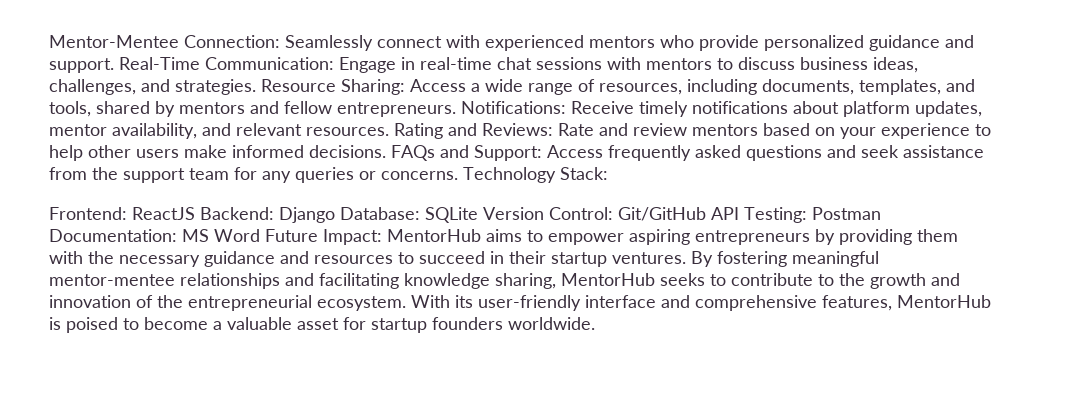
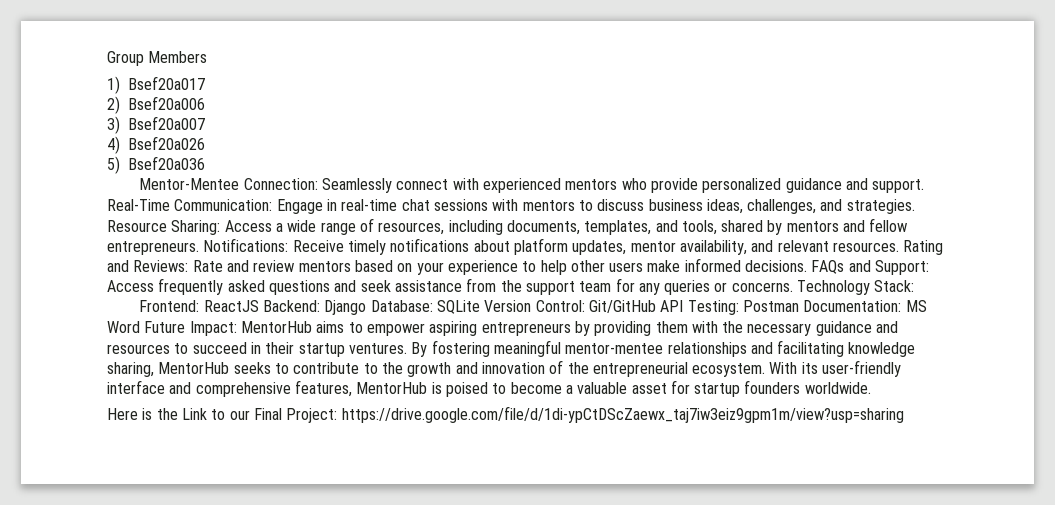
(49, 41) none -> [107,51,208,66] [107,76,205,94] [107,96,205,114] [107,116,205,134] [107,136,205,154] [107,156,205,174] Group Members // 1) Bsef20a017 // 2) Bsef20a006 // 3) Bsef20a007 // 4) Bsef20a026 // 5) Bsef20a036 //
(595, 323) none -> [107,406,904,423] // Here is the Link to our Final Project: https://drive.google.com/file/d/1di-ypCtDScZaewx_taj7iw3eiz9gpm1m/view?usp=sharing

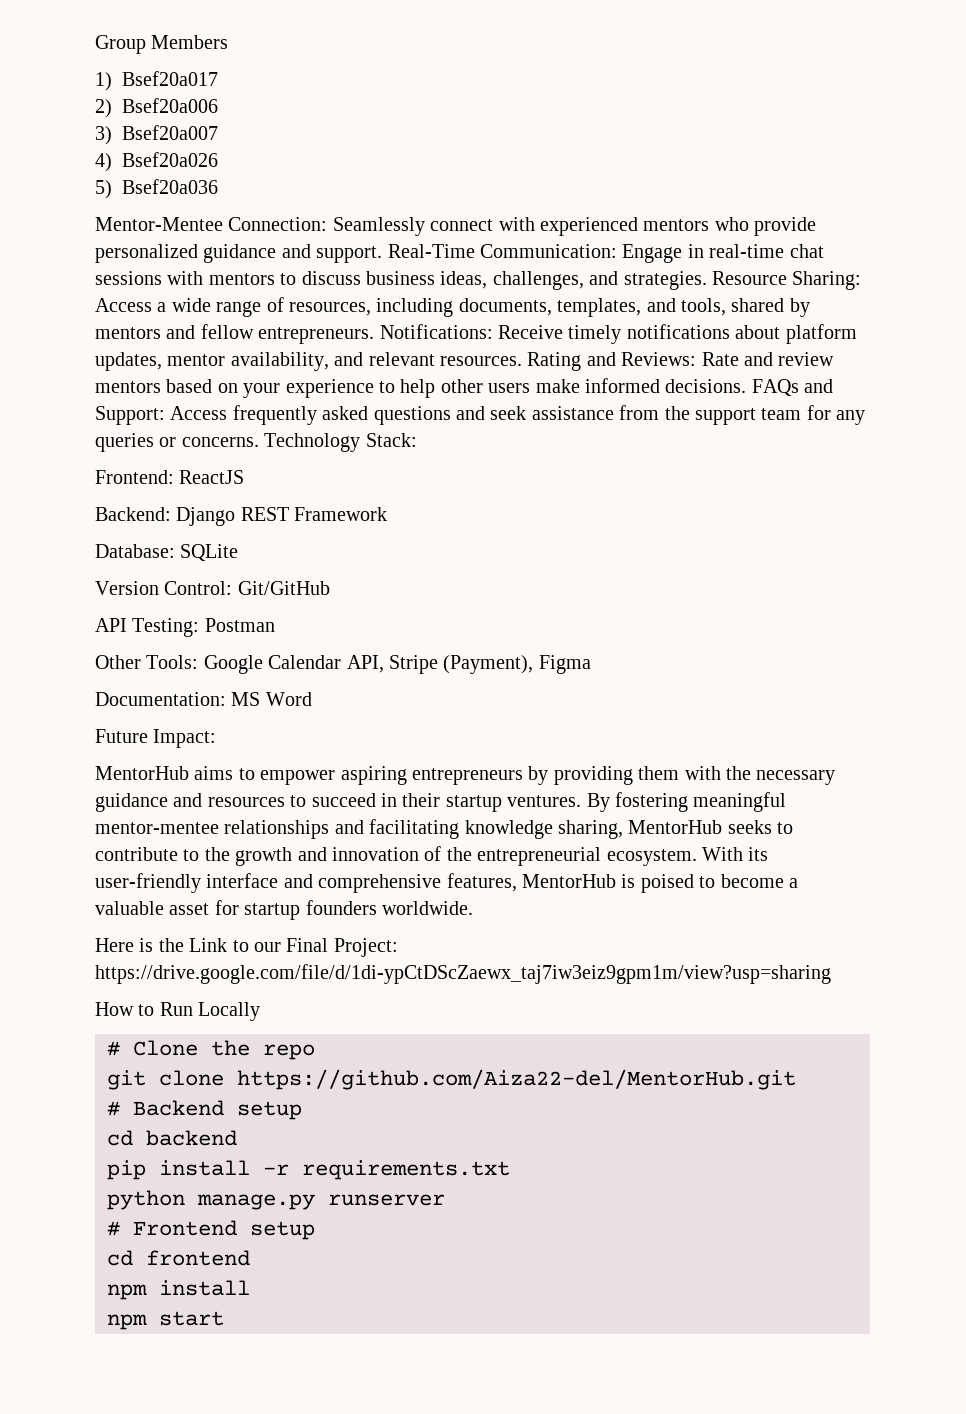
(259, 306) none -> (245, 477) //
(367, 307) none -> [240,507,388,521] REST Framework //
(481, 307) none -> (239, 552) //
(657, 306) none -> (330, 588) //
(799, 306) none -> [95,655,591,674] // Other Tools: Google Calendar API, Stripe (Payment), Figma //
(140, 327) none -> (312, 699) //
(237, 328) none -> (217, 738) //
(904, 414) none -> [95,1002,261,1021] [107,1040,315,1060] [107,1069,796,1090] [107,1100,302,1120] [107,1130,237,1146] [107,1160,510,1180] [107,1190,445,1210] [107,1220,315,1240] [107,1250,250,1266] [107,1280,250,1300] [107,1311,224,1330] // How to Run Locally // # Clone the repo // git clone https://github.com/Aiza22-del/MentorHub.git // # Backend setup // cd backend // pip install -r requirements.txt // python manage.py runserver // # Frontend setup // cd frontend // npm install // npm start

